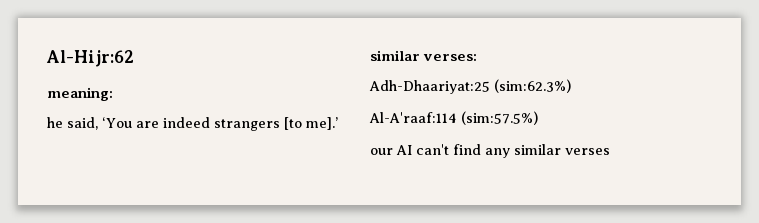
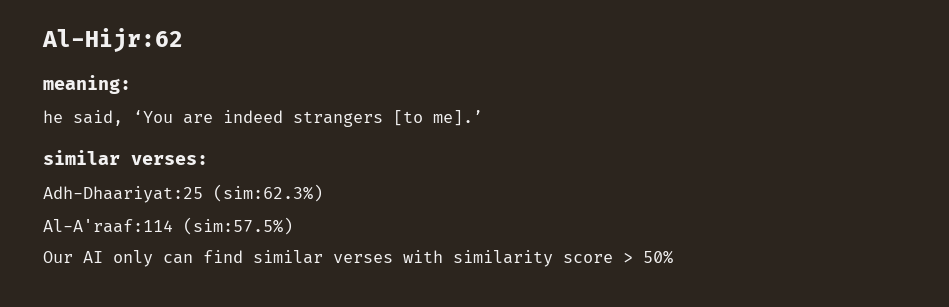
[370,144,610,158] our AI can't find any similar verses -> [43,250,673,267] Our AI only can find similar verses with similarity score > 50%

